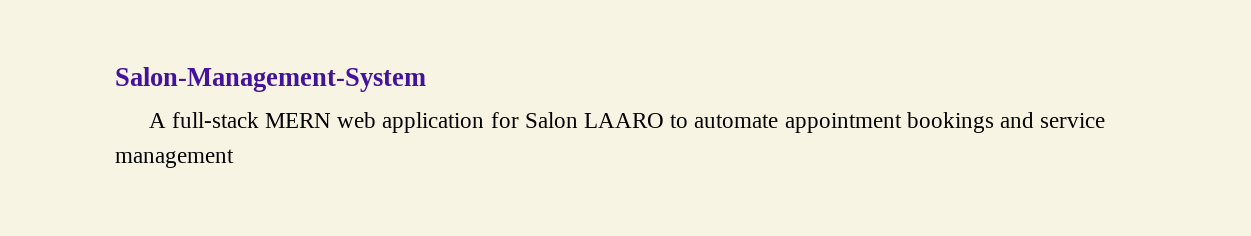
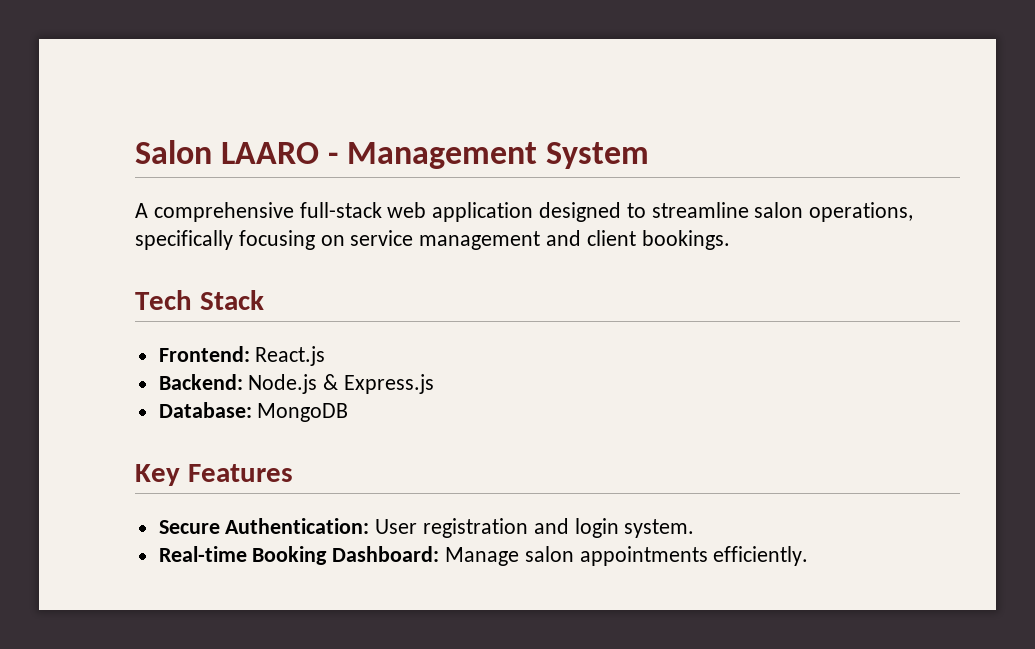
[115,67,426,92] [148,112,1106,133] [115,149,234,168] Salon-Management-System // A full-stack MERN web application for Salon LAARO to automate appointment bookings and service management -> [135,140,650,169] [135,202,914,222] [135,230,730,250] [135,290,264,310] [158,346,326,366] [158,374,435,394] [158,402,349,422] [135,464,293,486] [158,518,695,538] [158,546,809,566] Salon LAARO - Management System // A comprehensive full-stack web application designed to streamline salon operations, specifically focusing on service management and client bookings. // Tech Stack // Frontend: React.js // Backend: Node.js & Express.js // Database: MongoDB // Key Features // Secure Authentication: User registration and login system. // Real-time Booking Dashboard: Manage salon appointments efficiently.

